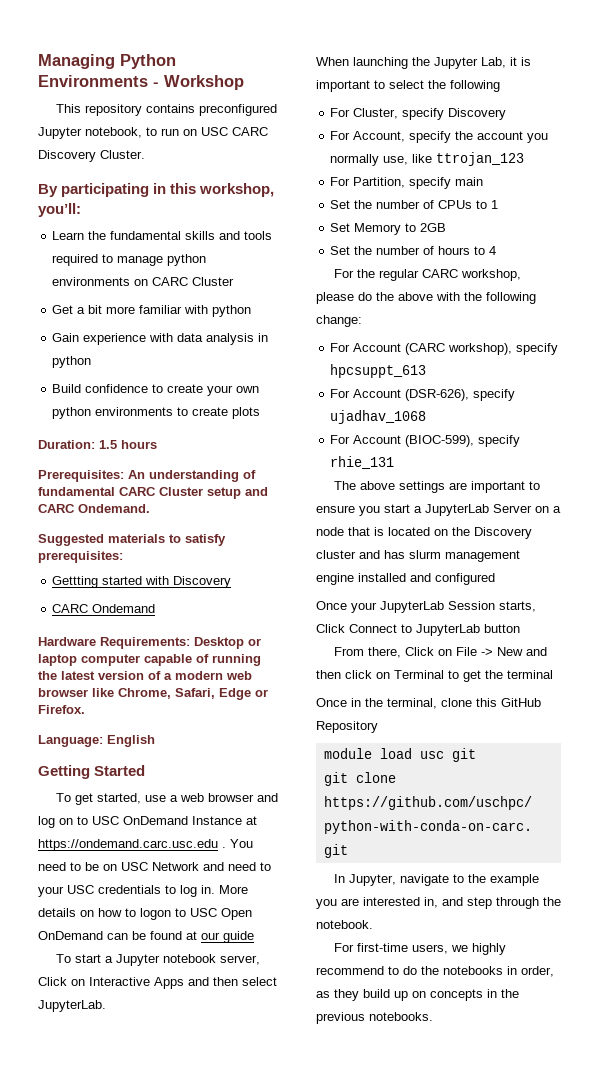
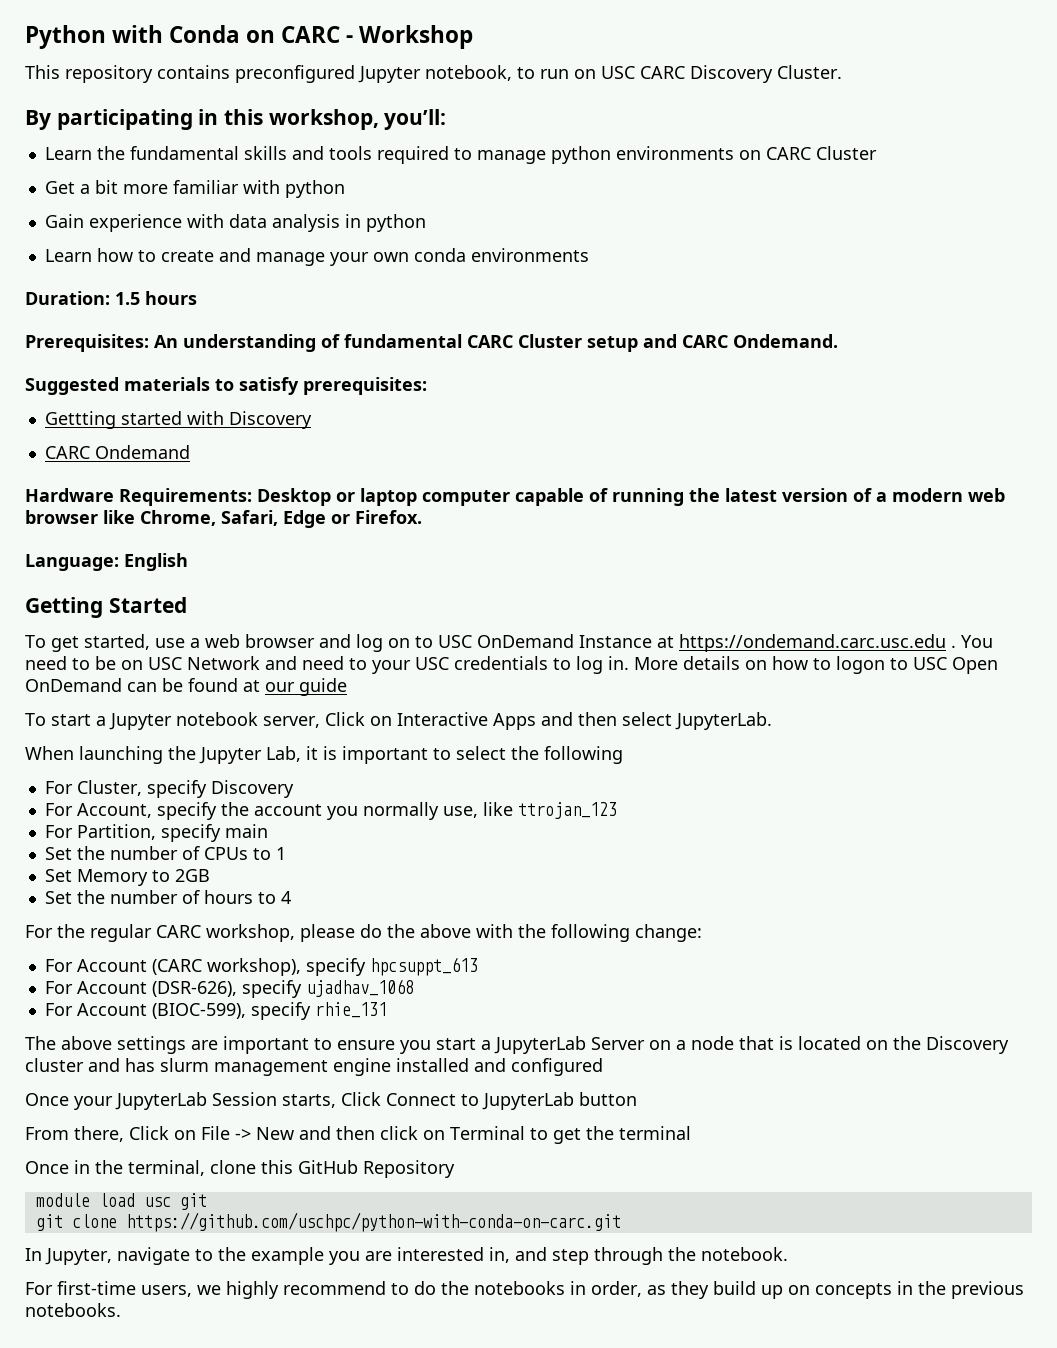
[38,54,176,69] [38,75,148,87] Managing Python Environments -> [25,25,341,49] Python with Conda on CARC
[52,384,204,393] Build confidence to create -> [44,248,325,266] Learn how to create and manage
[52,407,261,419] python environments to create plots -> [413,248,589,262] conda environments

